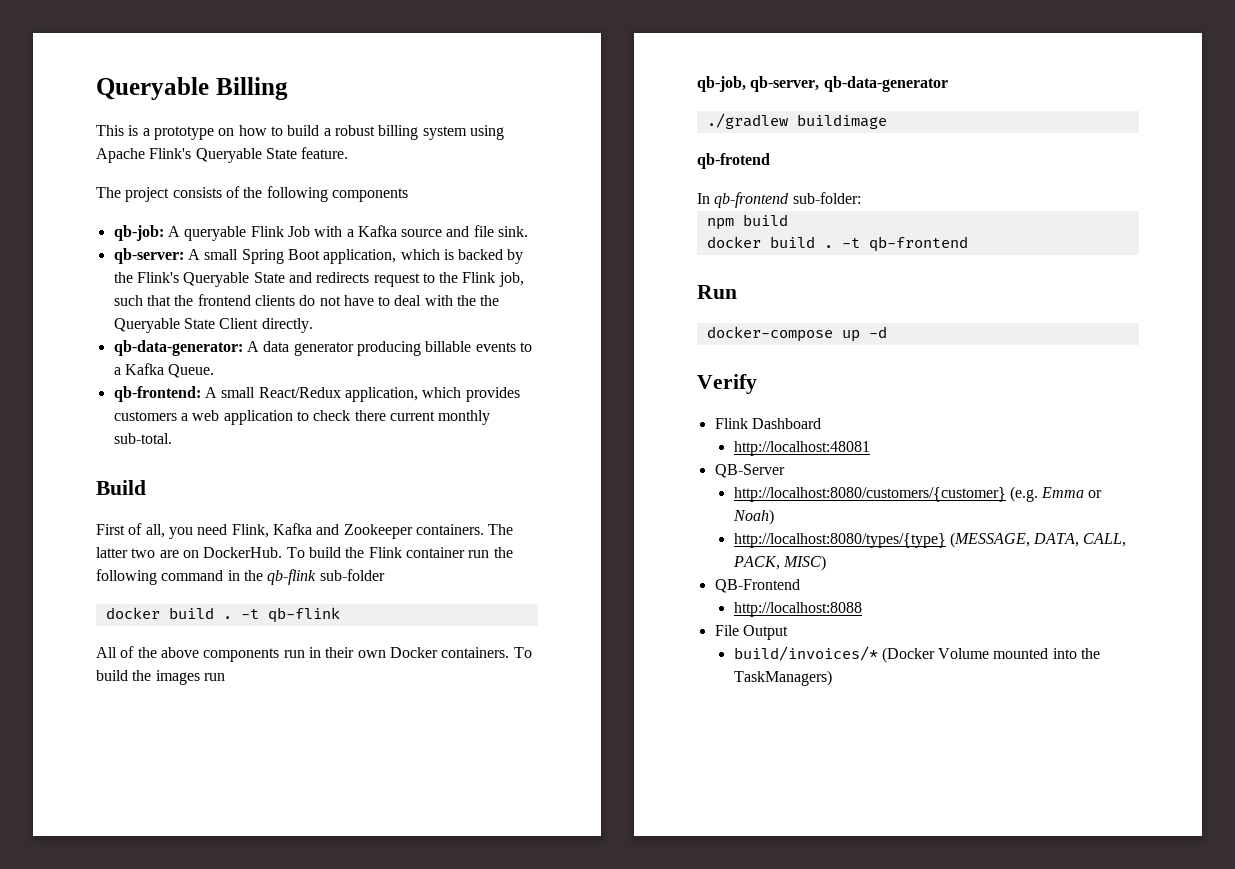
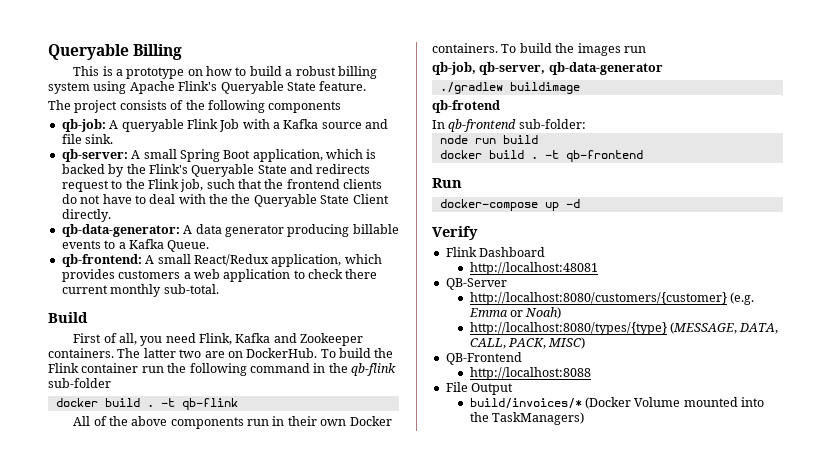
[706,218,734,230] npm -> [439,135,496,144] node run

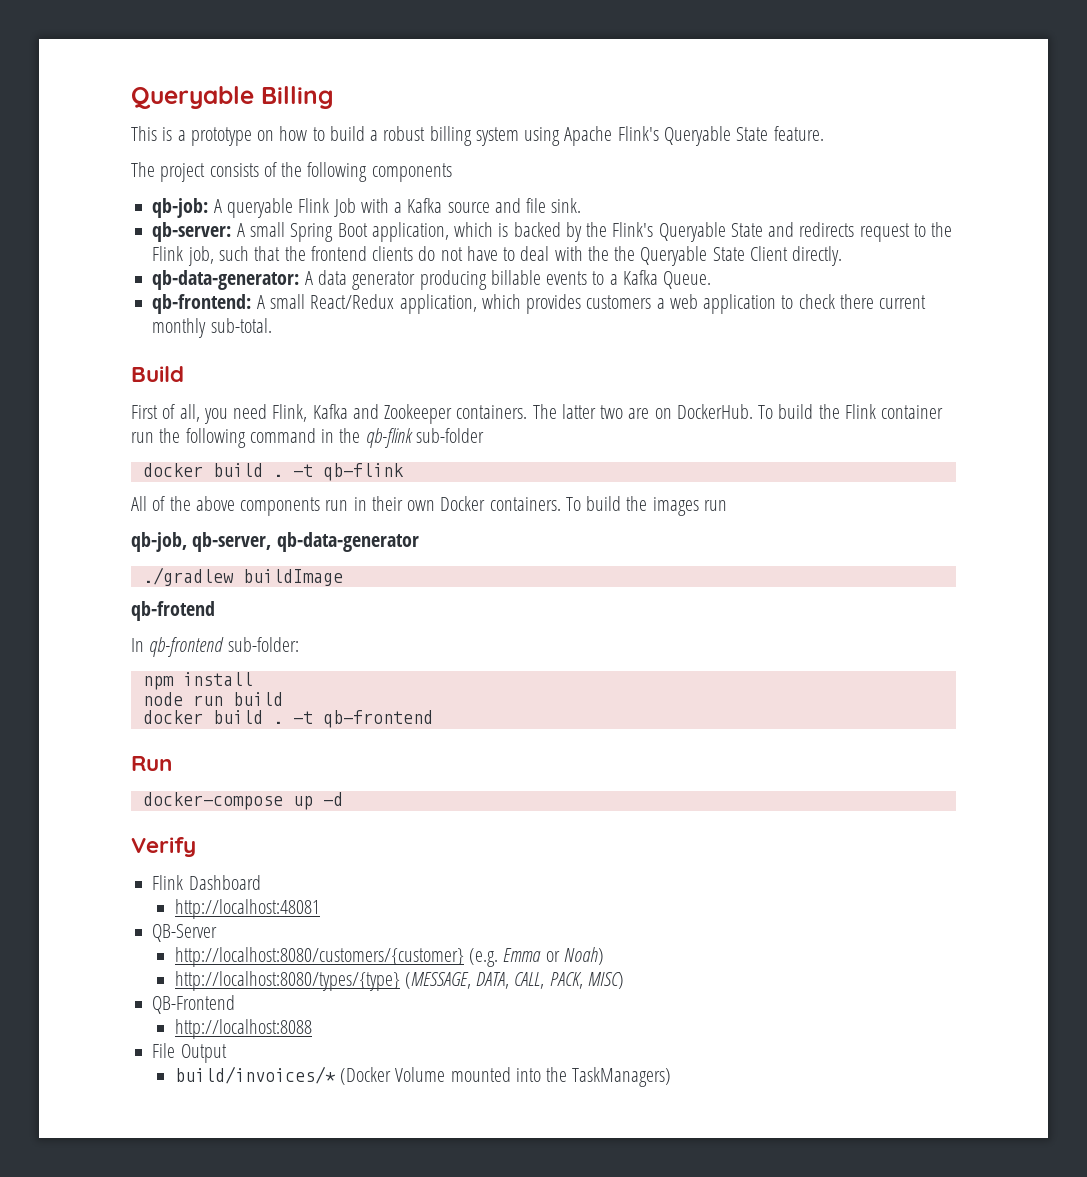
[509,82,580,94] buildimage -> [242,569,343,586] buildImage
(586, 124) none -> [142,672,253,690] // npm install

